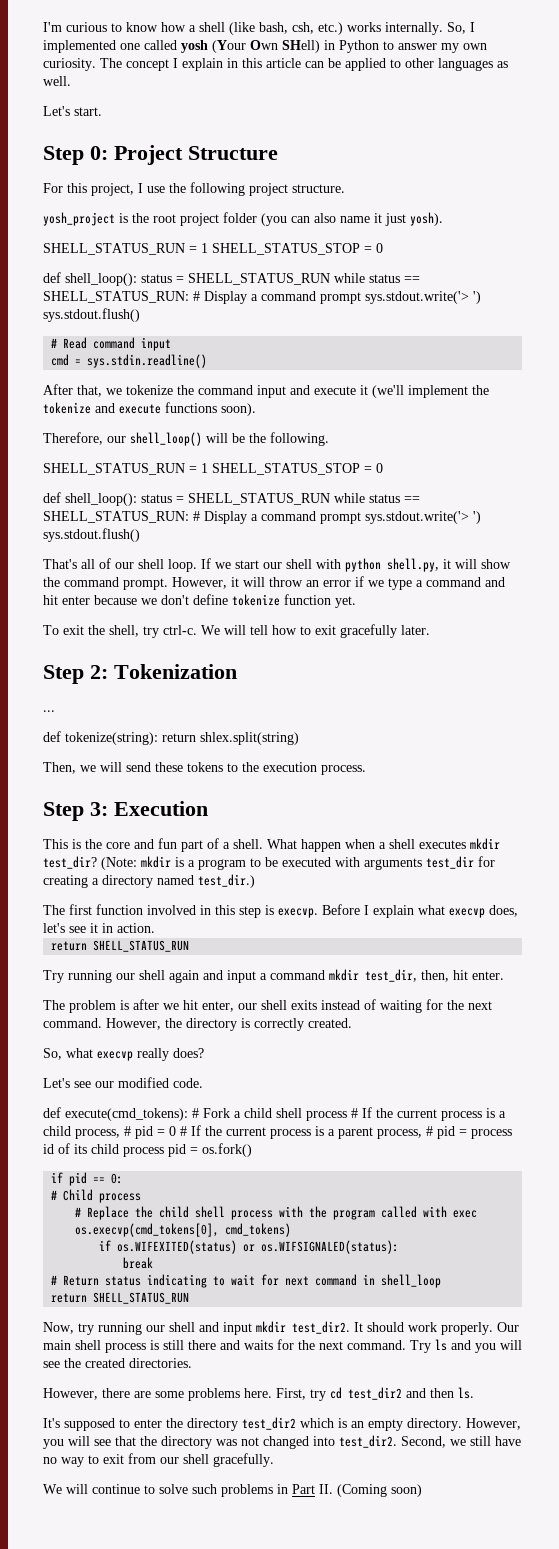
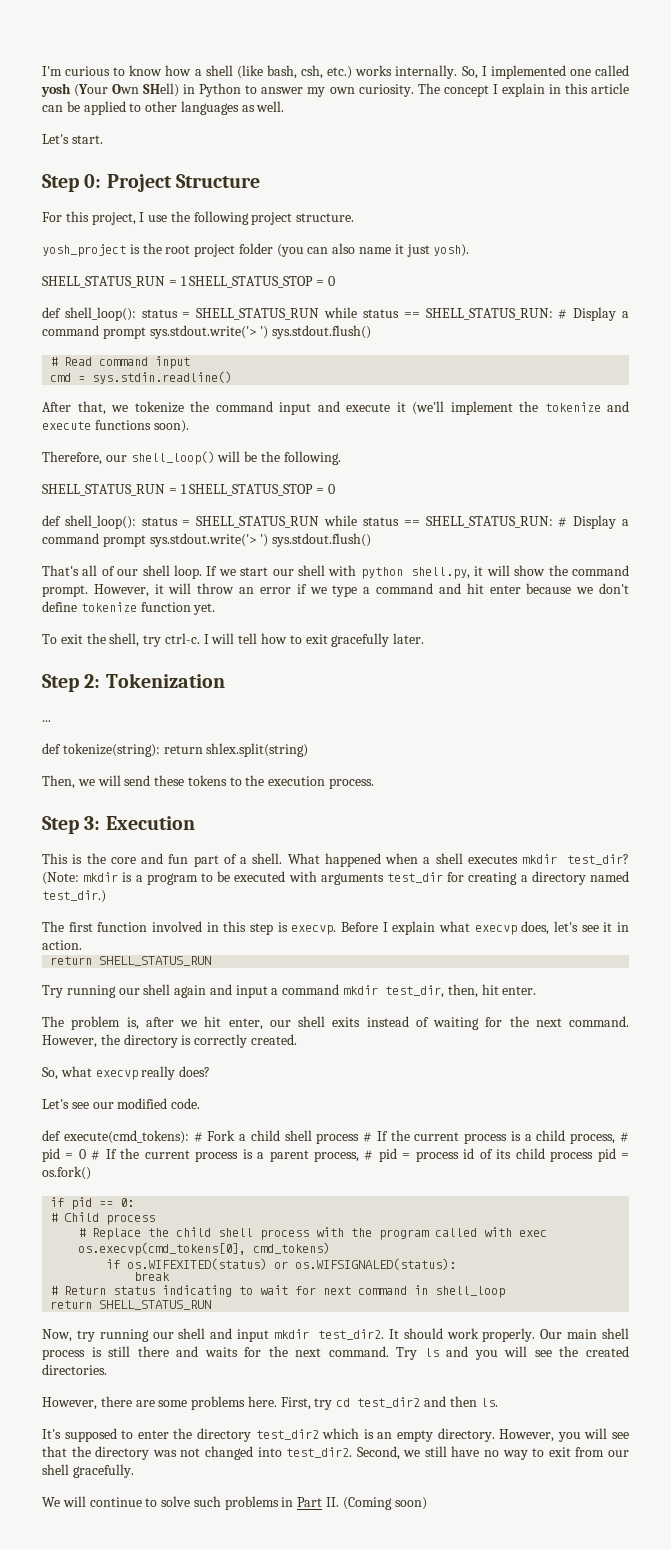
[201,625,220,635] We -> [203,634,209,644] I
[301,839,341,852] happen -> [324,853,381,867] happened
[120,1000,129,1010] is -> [126,1017,139,1030] is,

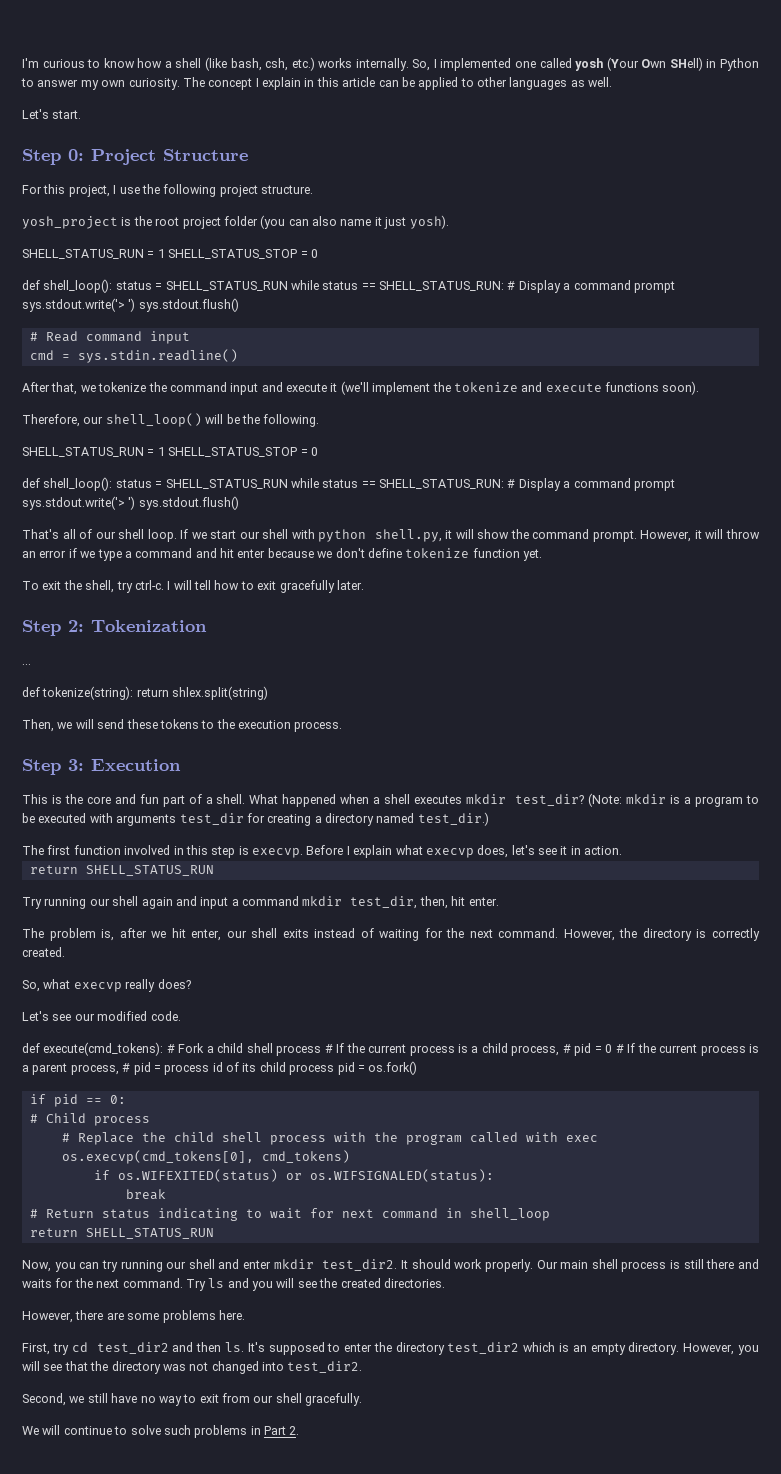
(72, 1335) none -> [54,1262,100,1272] you can
[237,1329,270,1342] input -> [243,1260,272,1269] enter
(277, 1401) none -> (245, 1315) //
(498, 1402) // -> (244, 1347) none
(353, 1452) none -> (363, 1367) //
[326,1497,427,1510] II. (Coming soon) -> [289,1426,300,1435] 2.

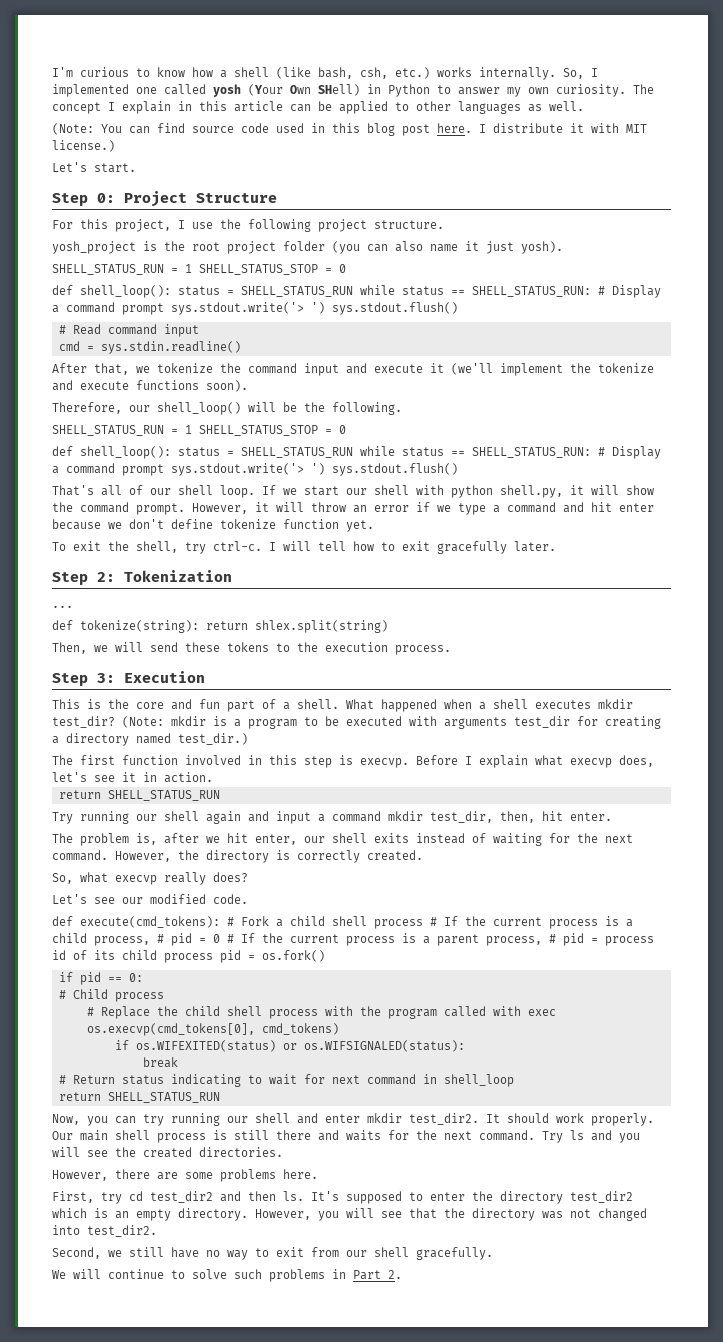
(613, 82) none -> [52,123,647,136] [52,140,115,152] // (Note: You can find source code used in this blog post here. I distribute it with MIT license.)

